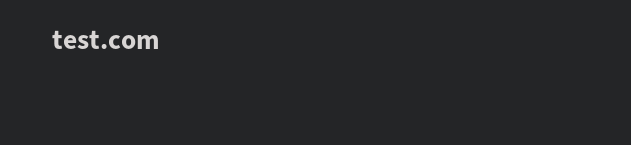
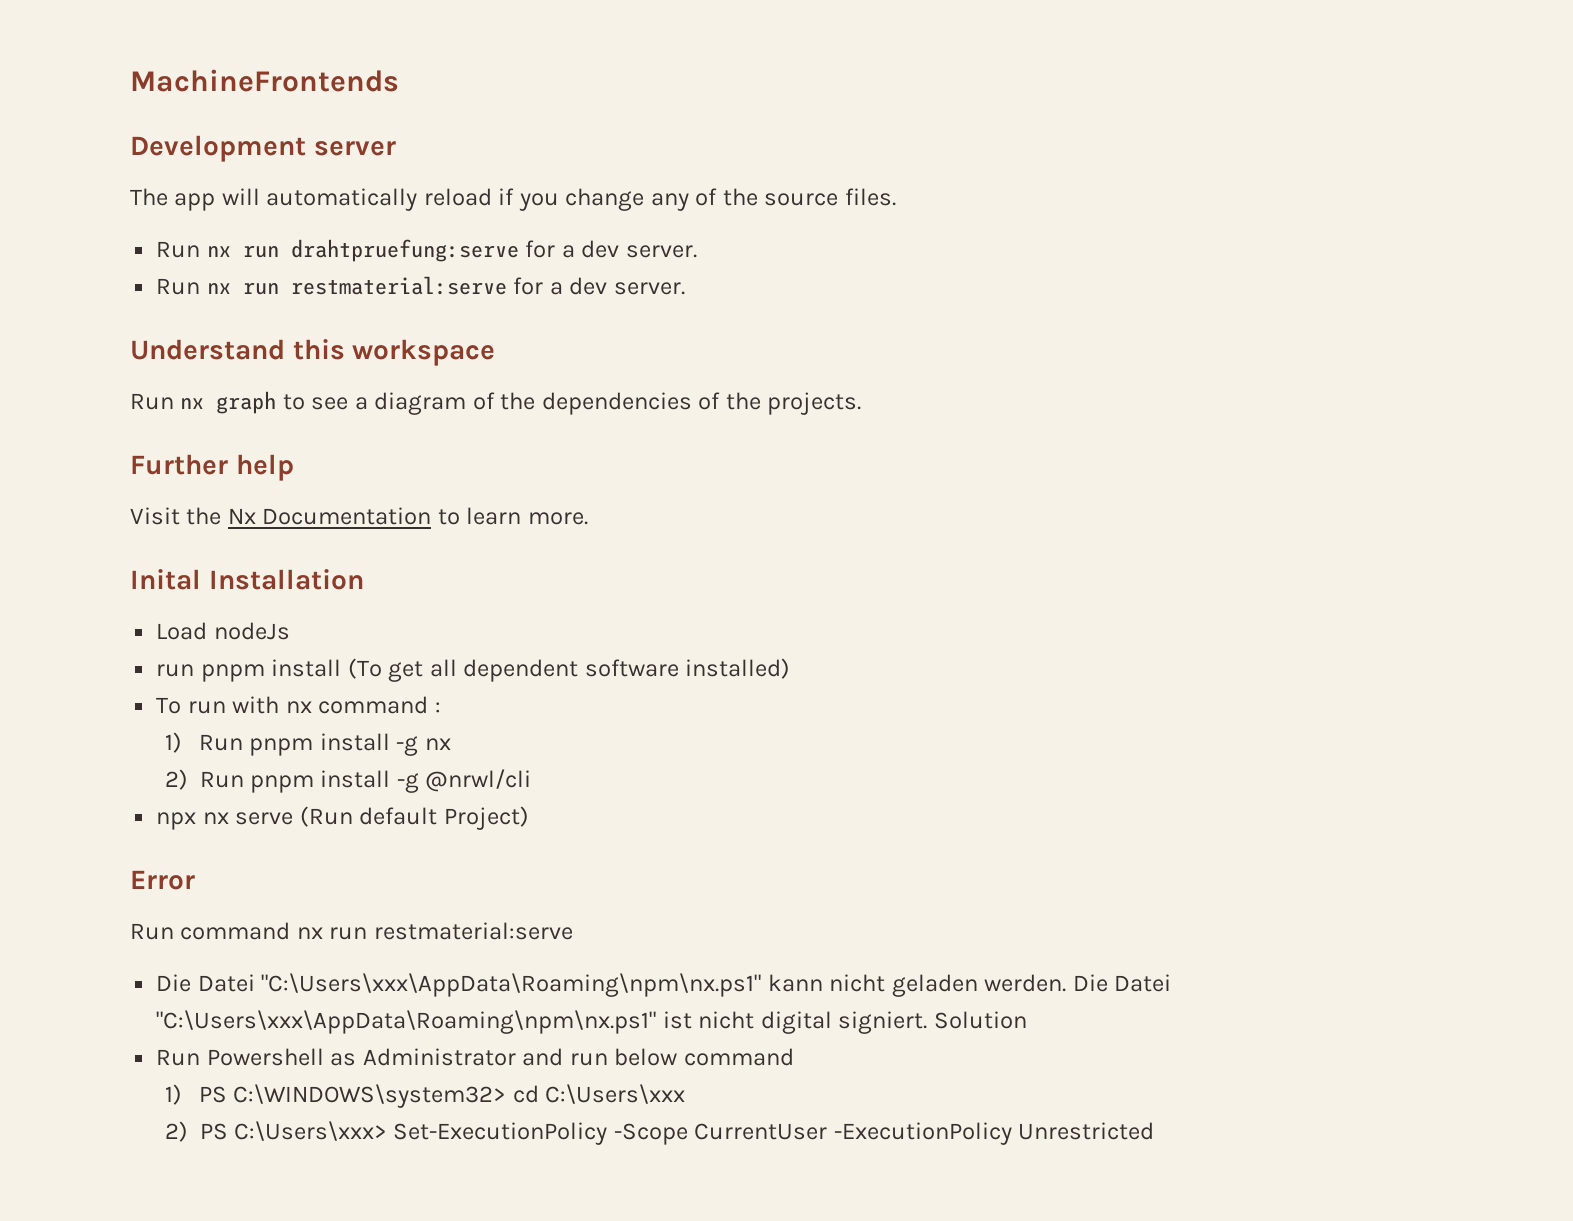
[52,30,160,49] test.com -> [130,69,399,92] [130,135,396,162] [130,188,896,211] [156,239,697,262] [156,276,685,295] [130,339,496,366] [130,391,862,415] [130,454,294,481] [130,507,588,525] [130,569,364,590] [156,622,290,640] [156,658,791,682] [156,696,441,714] [164,732,451,756] [164,769,532,793] [156,806,529,830] [130,870,195,890] [130,922,573,940] [156,973,1172,997] [156,1010,1027,1034] [156,1048,794,1066] [164,1084,686,1108] [164,1121,1155,1145] MachineFrontends // Development server // The app will automatically reload if you change any of the source files. // Run nx run drahtpruefung:serve for a dev server. // Run nx run restmaterial:serve for a dev server. // Understand this workspace // Run nx graph to see a diagram of the dependencies of the projects. // Further help // Visit the Nx Documentation to learn more. // Inital Installation // Load nodeJs // run pnpm install (To get all dependent software installed) // To run with nx command : // 1) Run pnpm install -g nx // 2) Run pnpm install -g @nrwl/cli // npx nx serve (Run default Project) // Error // Run command nx run restmaterial:serve // Die Datei "C:\Users\xxx\AppData\Roaming\npm\nx.ps1" kann nicht geladen werden. Die Datei "C:\Users\xxx\AppData\Roaming\npm\nx.ps1" ist nicht digital signiert. Solution // Run Powershell as Administrator and run below command // 1) PS C:\WINDOWS\system32> cd C:\Users\xxx // 2) PS C:\Users\xxx> Set-ExecutionPolicy -Scope CurrentUser -ExecutionPolicy Unrestricted

